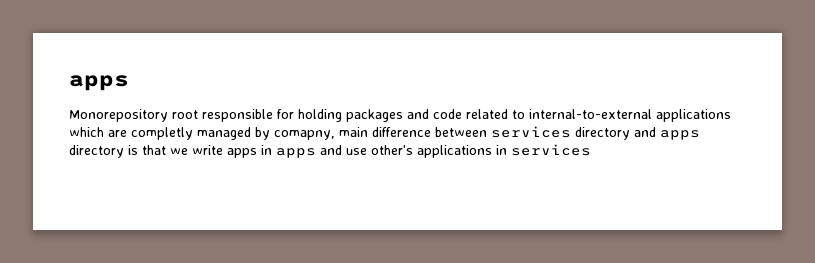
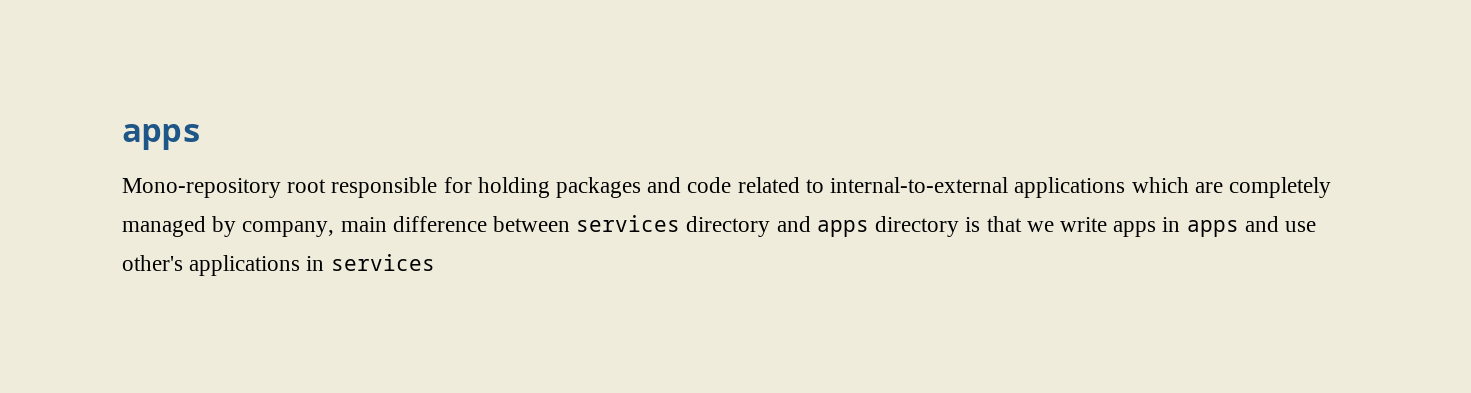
[69,109,168,122] Monorepository -> [122,178,281,198] Mono-repository
[131,127,193,140] completly -> [1228,177,1331,198] completely
[274,130,335,140] comapny, -> [242,221,335,237] company,

